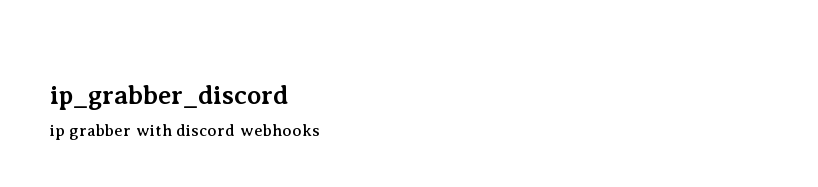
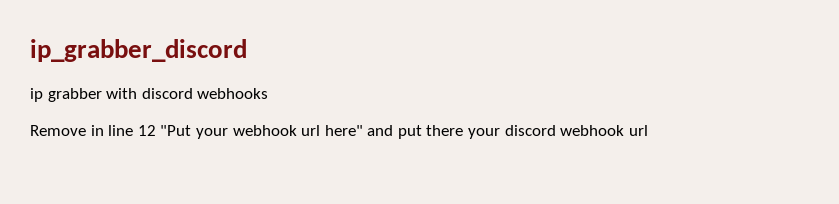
(320, 130) none -> [30,125,648,139] // Remove in line 12 "Put your webhook url here" and put there your discord webhook url

